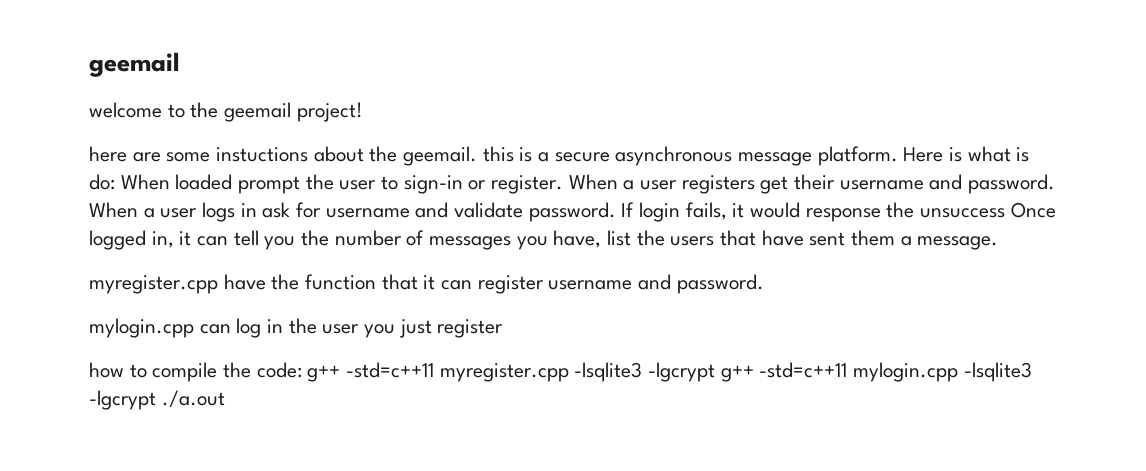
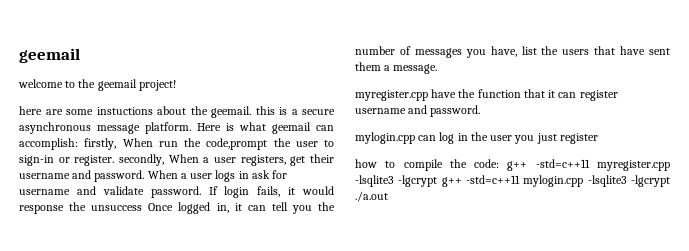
[1016,147,1030,162] [89,174,301,194] is do: When loaded prompt -> [272,122,334,134] [19,138,268,150] geemail can accomplish: firstly, When run the code,prompt
[568,174,755,194] When a user registers -> [119,154,286,166] secondly, When a user registers,

